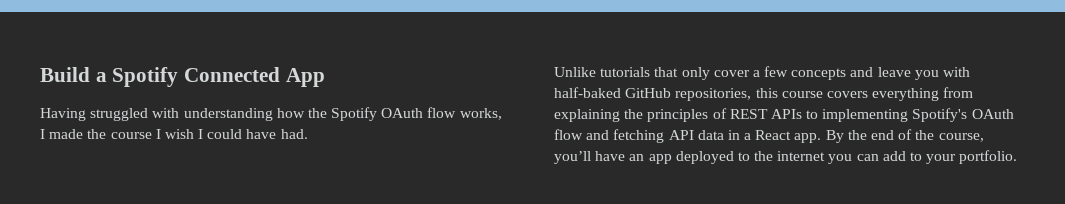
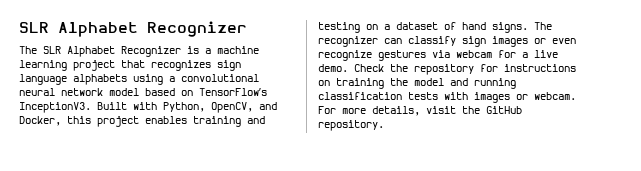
[40,67,325,87] [40,107,502,121] [40,129,308,139] [554,66,971,80] [554,87,974,101] [554,108,1014,122] [554,129,984,143] [554,150,1018,164] Build a Spotify Connected App // Having struggled with understanding how the Spotify OAuth flow works, I made the course I wish I could have had. // Unlike tutorials that only cover a few concepts and leave you with half-baked GitHub repositories, this course covers everything from explaining the principles of REST APIs to implementing Spotify's OAuth flow and fetching API data in a React app. By the end of the course, you’ll have an app deployed to the internet you can add to your portfolio. -> [19,21,247,37] [19,46,259,57] [19,60,241,71] [19,74,259,85] [19,88,267,96] [19,102,277,113] [19,116,265,127] [318,22,552,33] [318,36,576,47] [318,50,558,61] [318,64,576,75] [318,78,516,89] [318,92,576,103] [318,106,522,116] [318,120,384,131] SLR Alphabet Recognizer // The SLR Alphabet Recognizer is a machine learning project that recognizes sign language alphabets using a convolutional neural network model based on TensorFlow’s InceptionV3. Built with Python, OpenCV, and Docker, this project enables training and testing on a dataset of hand signs. The recognizer can classify sign images or even recognize gestures via webcam for a live demo. Check the repository for instructions on training the model and running classification tests with images or webcam. For more details, visit the GitHub repository.

